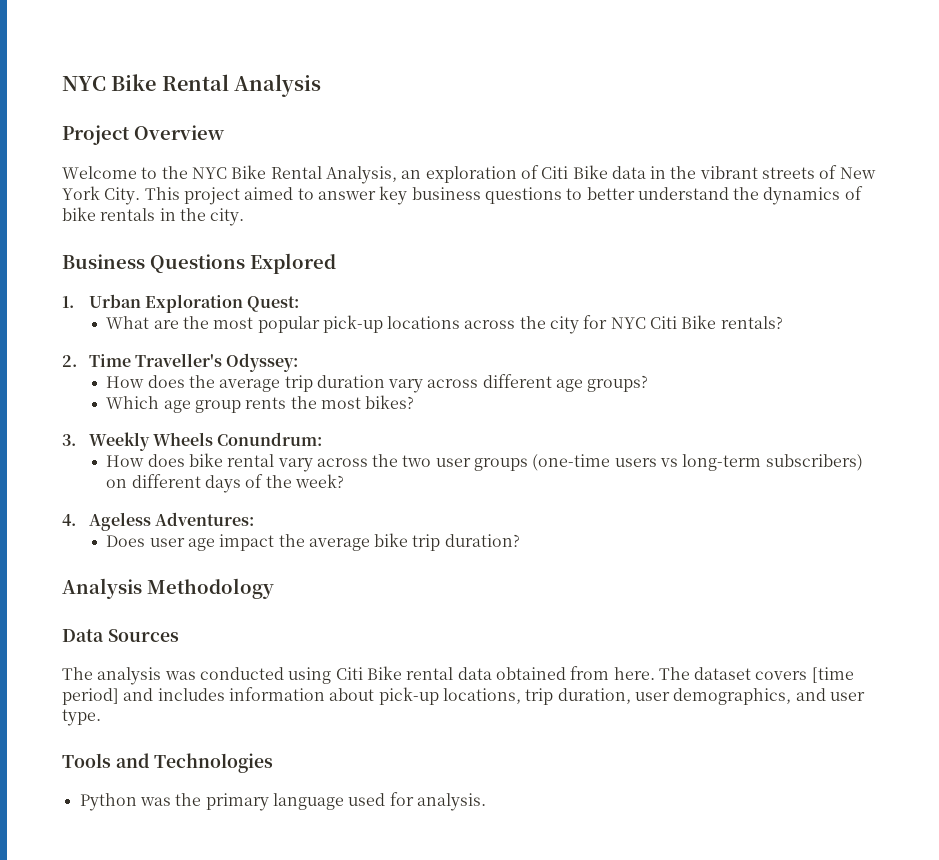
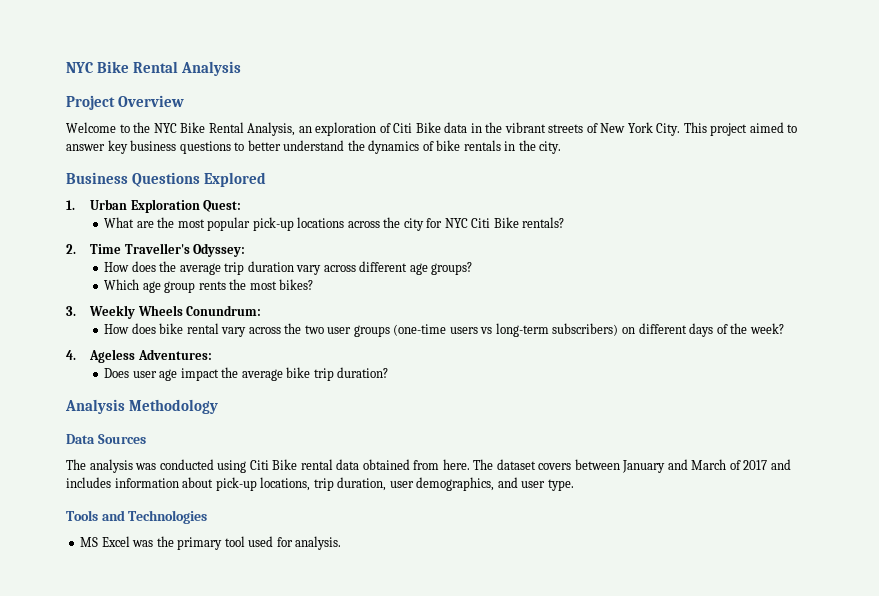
[811,667,854,683] [62,688,119,705] [time period] -> [574,459,768,473] between January and March of 2017
[79,793,137,811] Python -> [80,536,130,547] MS Excel
[272,793,344,810] language -> [224,536,245,547] tool

